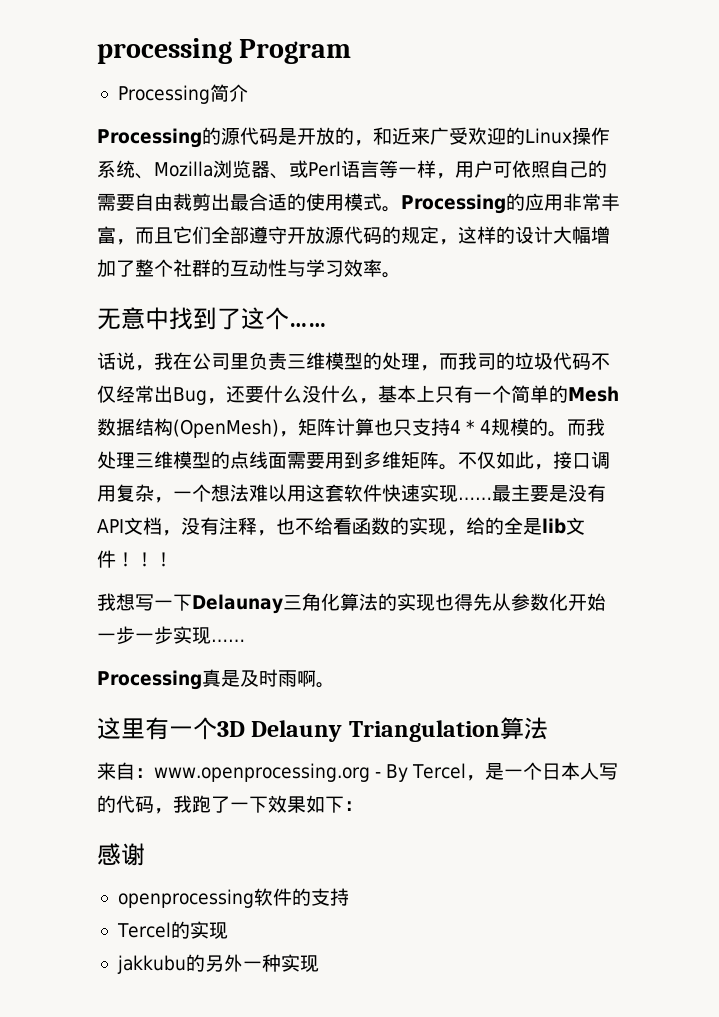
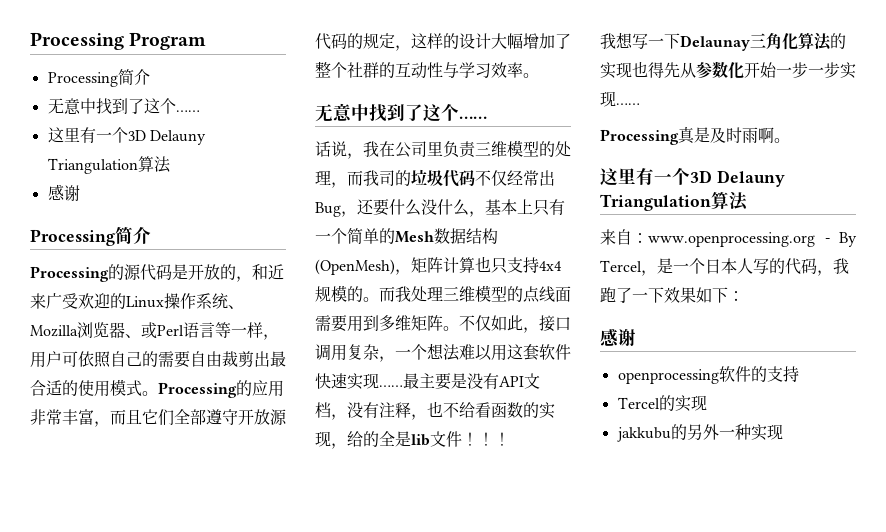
[97,38,232,64] processing -> [30,32,124,50] Processing
(248, 93) none -> [47,98,200,115] [47,127,206,145] [47,156,171,174] [47,184,80,201] [30,226,151,246] // 无意中找到了这个…… // 这里有一个3D Delauny Triangulation算法 // 感谢 // Processing简介
[450,419,492,434] 4 * 4 -> [539,261,562,271] 4x4

